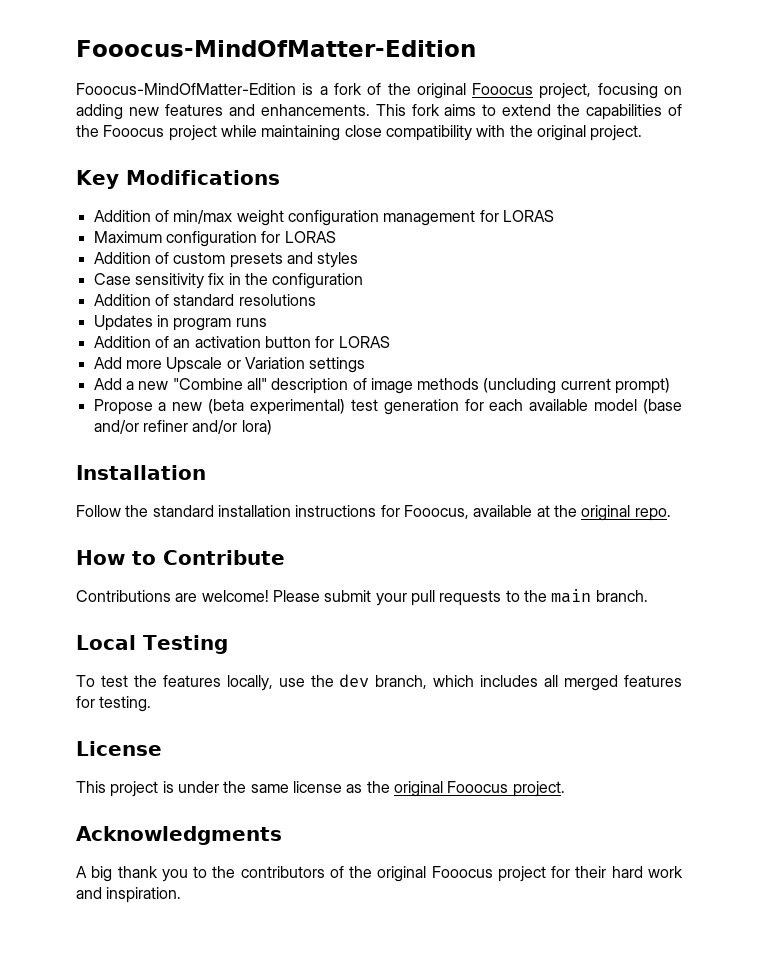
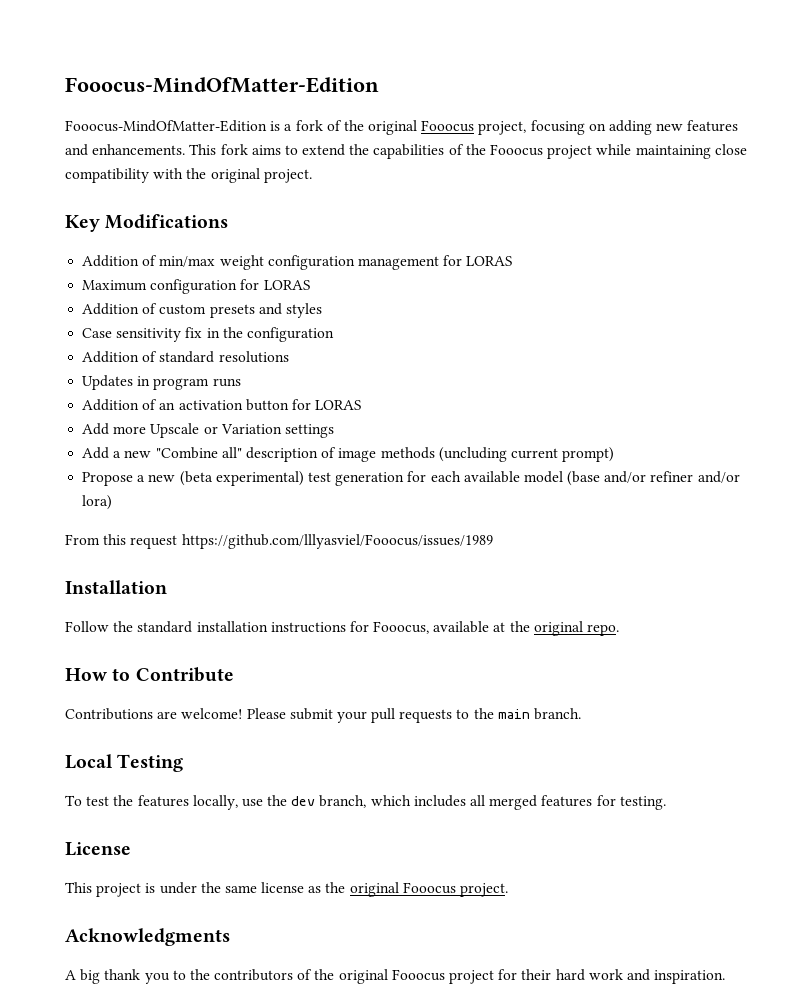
(272, 427) none -> [65,534,493,549] // From this request https://github.com/lllyasviel/Fooocus/issues/1989

